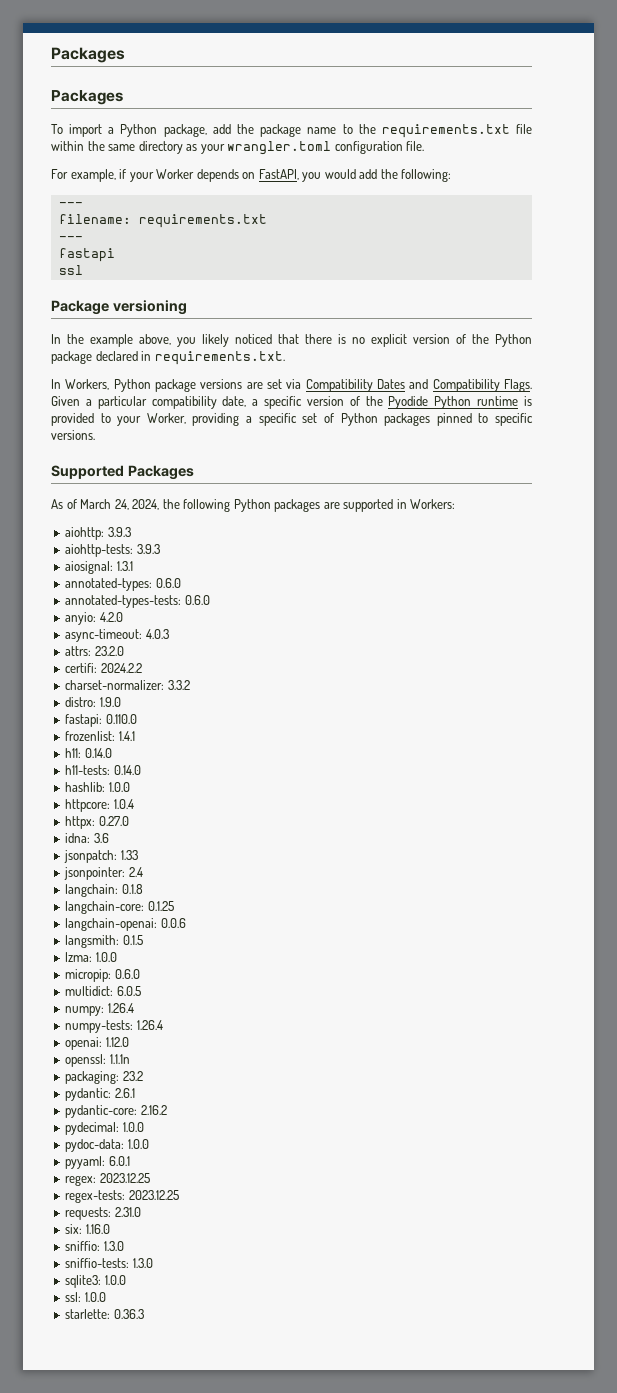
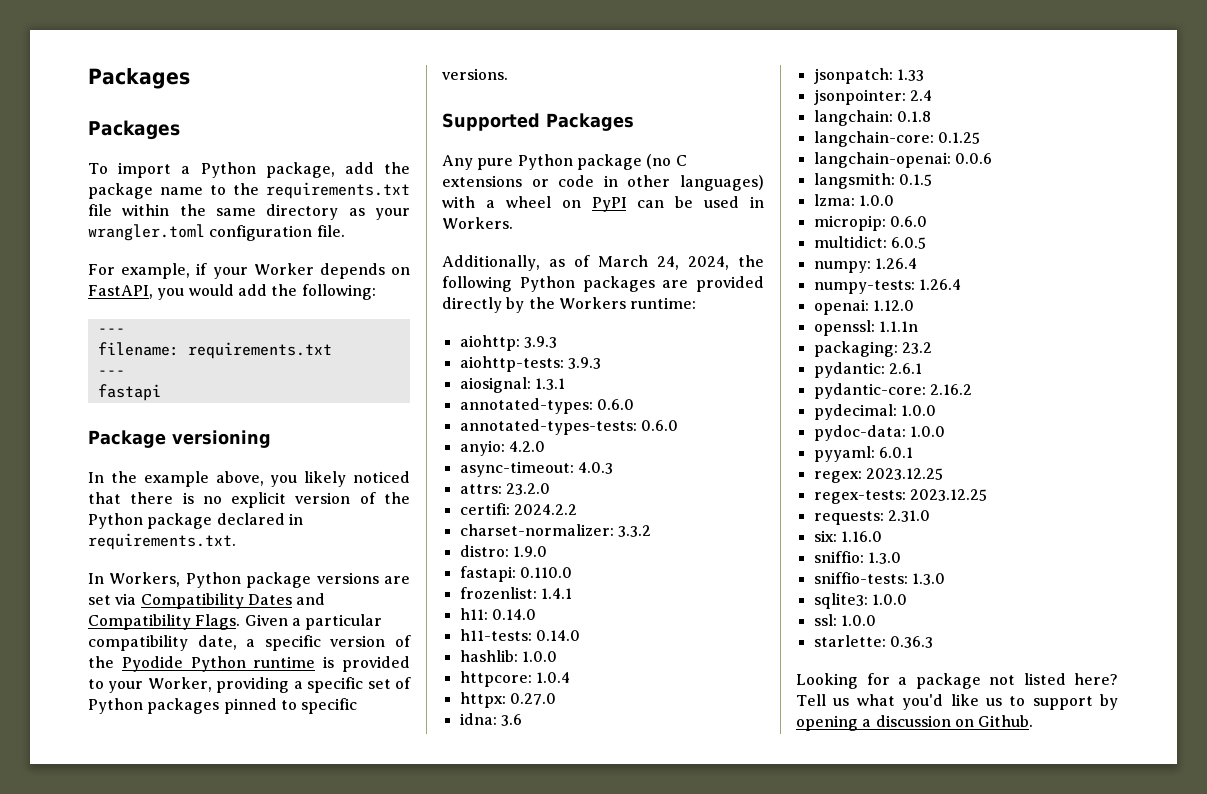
[58,265,83,275] // ssl -> (161, 392) none
[51,499,63,509] As -> [442,154,687,170] [442,175,764,191] [442,196,764,212] [442,217,513,229] [442,255,565,271] Any pure Python package (no C extensions or code in other languages) with a wheel on PyPI can be used in Workers. // Additionally, as
[343,499,456,512] supported in Workers: -> [696,276,764,292] [442,297,697,313] provided directly by the Workers runtime:
(144, 1314) none -> [796,673,1118,689] [796,694,1118,710] [796,715,1034,731] // Looking for a package not listed here? Tell us what you'd like us to support by opening a discussion on Github.

